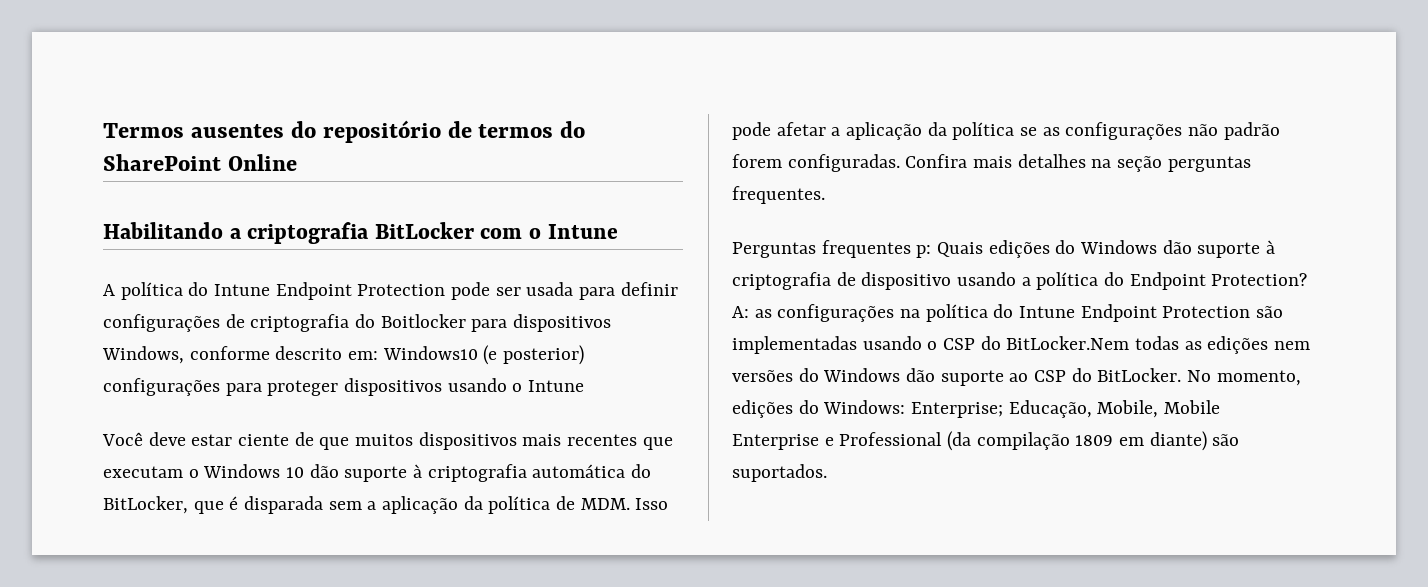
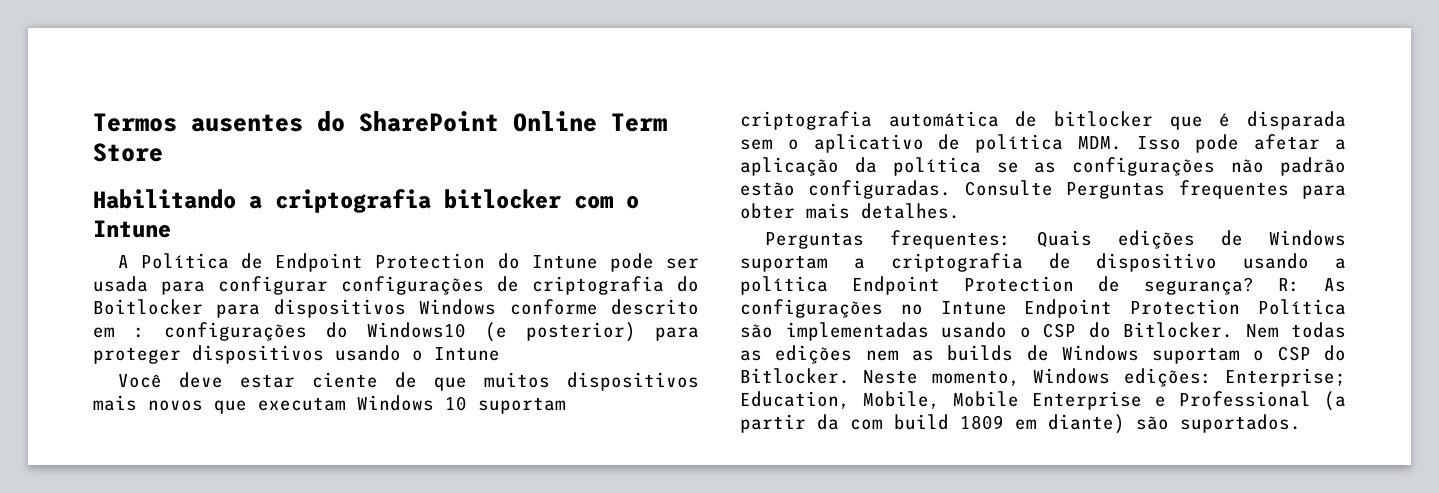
[322,120,586,143] repositório de termos do -> (345, 121) none
(297, 162) none -> [611,113,667,132] [93,143,163,162] Term Store
[374,222,474,239] BitLocker -> [444,189,562,209] bitlocker
[120,282,446,300] política do Intune Endpoint Protection -> [140,253,598,272] Política de Endpoint Protection do Intune
[620,282,678,296] definir -> [218,276,328,295] configurar
[102,346,184,364] Windows, -> [419,299,497,315] Windows
[348,351,379,360] em: -> [93,322,348,341] em : configurações do
[103,378,220,396] configurações -> (636, 332) none
[567,434,638,446] recentes -> [148,400,203,411] novos
[188,469,199,478] o -> (346, 404) none
[309,464,652,482] [103,496,576,514] dão suporte à criptografia automática do BitLocker, que é disparada sem a aplicação da política de -> [478,397,566,414] [740,111,1346,130] [740,134,1064,153] suportam criptografia automática de bitlocker que é disparada sem o aplicativo de política
[732,154,1251,172] [732,186,825,204] [732,240,1276,258] forem configuradas. Confira mais detalhes na seção perguntas frequentes. // Perguntas frequentes p: Quais edições do Windows dão suporte à -> [740,180,1346,199] [740,203,960,219] [764,230,1346,249] [740,255,865,272] estão configuradas. Consulte Perguntas frequentes para obter mais detalhes. // Perguntas frequentes: Quais edições de Windows suportam a
[1104,272,1308,290] [732,304,1251,322] do Endpoint Protection? A: as configurações na política do Intune Endpoint Protection -> [852,276,1346,295] [740,299,1346,318] Endpoint Protection de segurança? R: As configurações no Intune Endpoint Protection Política
[1006,336,1130,350] BitLocker.Nem -> [1123,322,1279,338] Bitlocker. Nem
[732,368,1301,386] [732,400,1092,418] versões do Windows dão suporte ao CSP do BitLocker. No momento, edições do Windows: Enterprise; Educação, -> [911,345,1346,364] [740,368,1346,387] [740,391,850,409] as builds de Windows suportam o CSP do Bitlocker. Neste momento, Windows edições: Enterprise; Education,
[947,431,1070,451] (da compilação -> [1324,391,1346,411] [740,414,949,433] (a partir da com build

